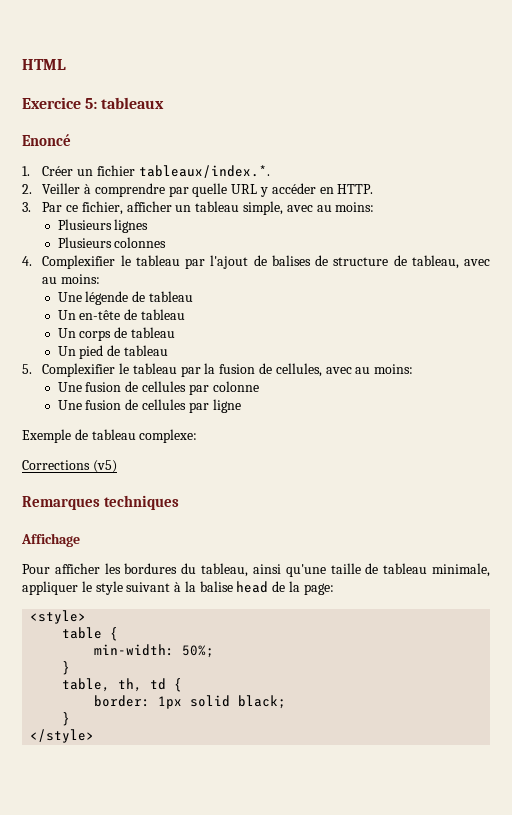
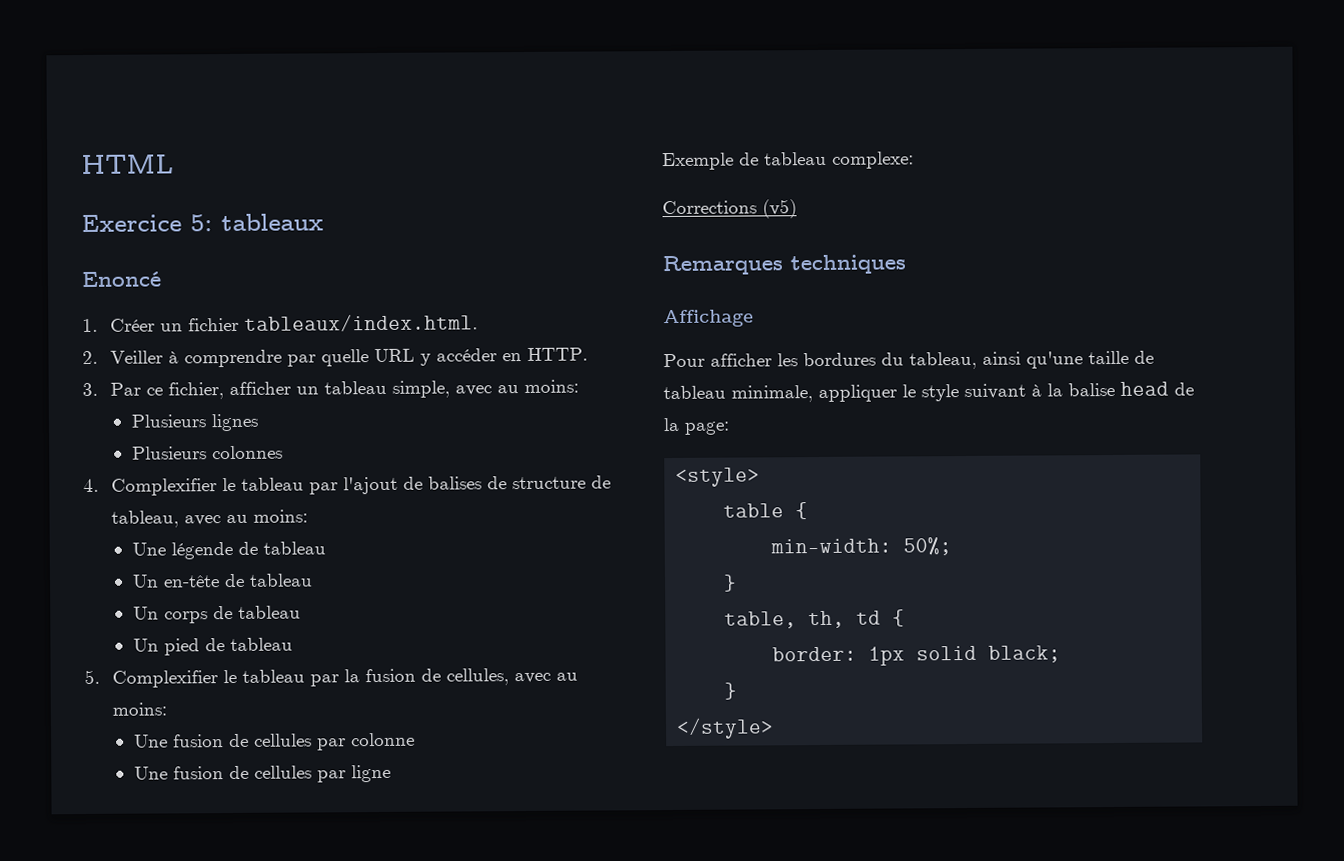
[138,165,270,178] tableaux/index.*. -> [243,313,478,332] tableaux/index.html.

